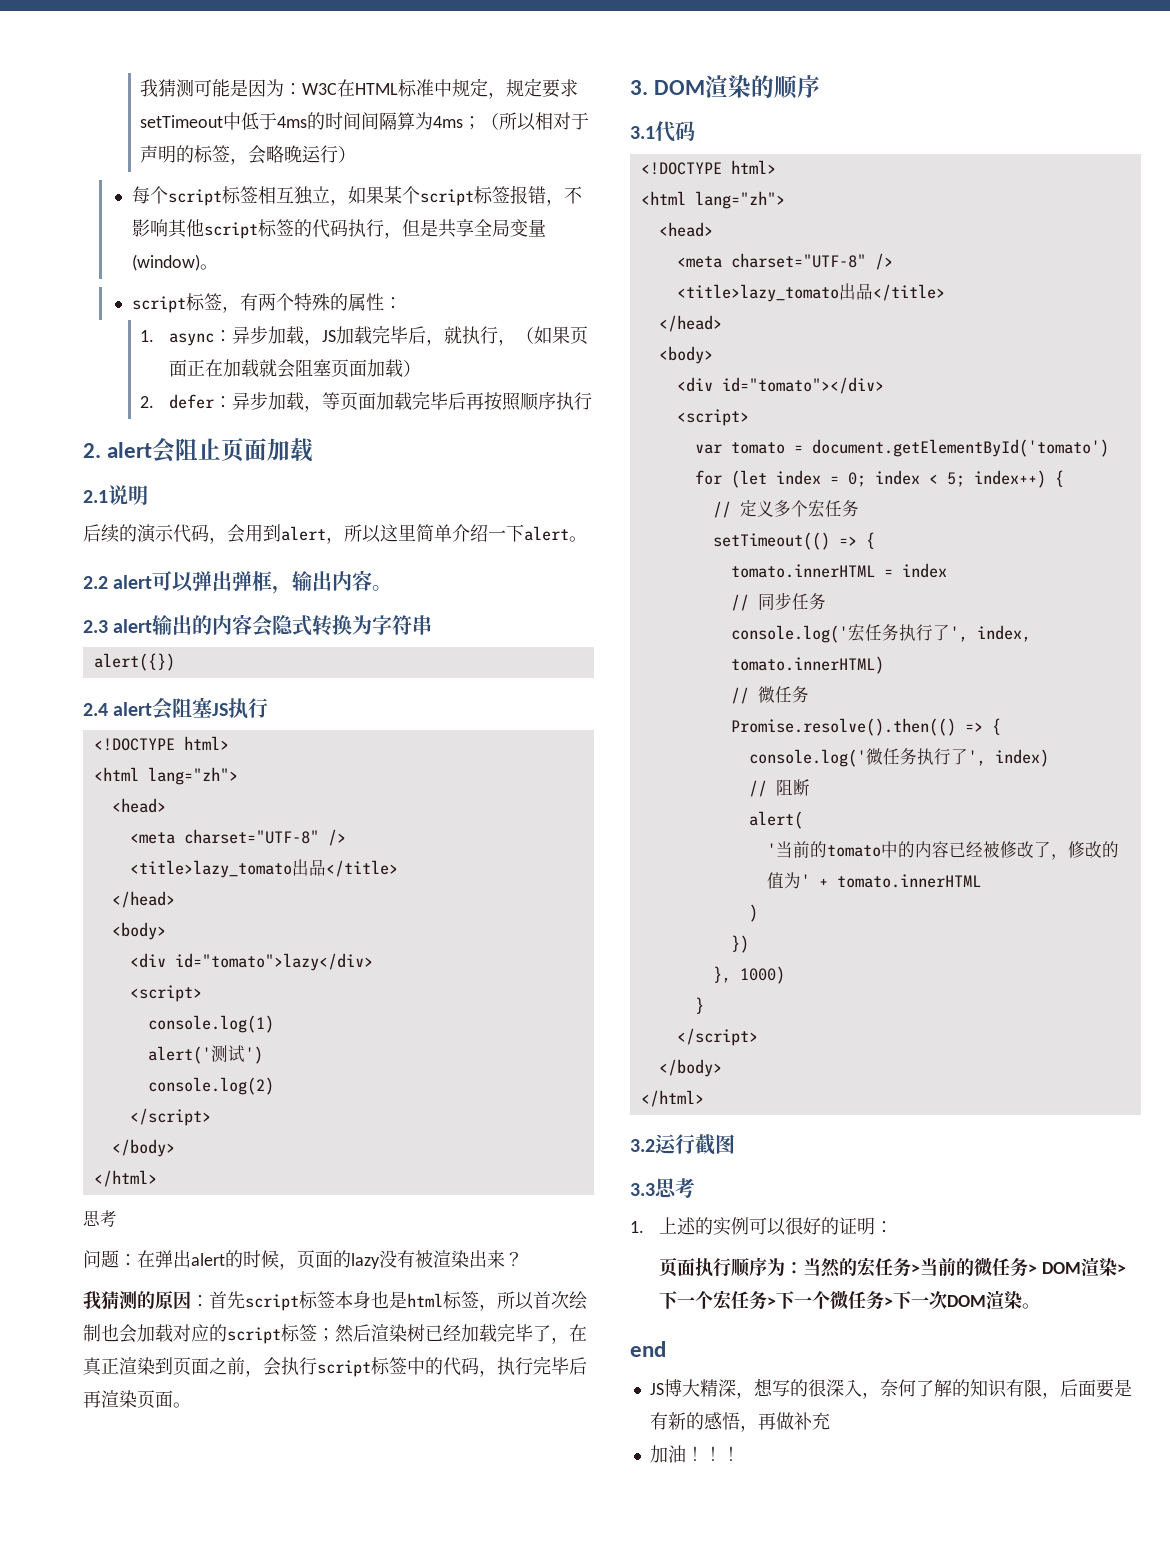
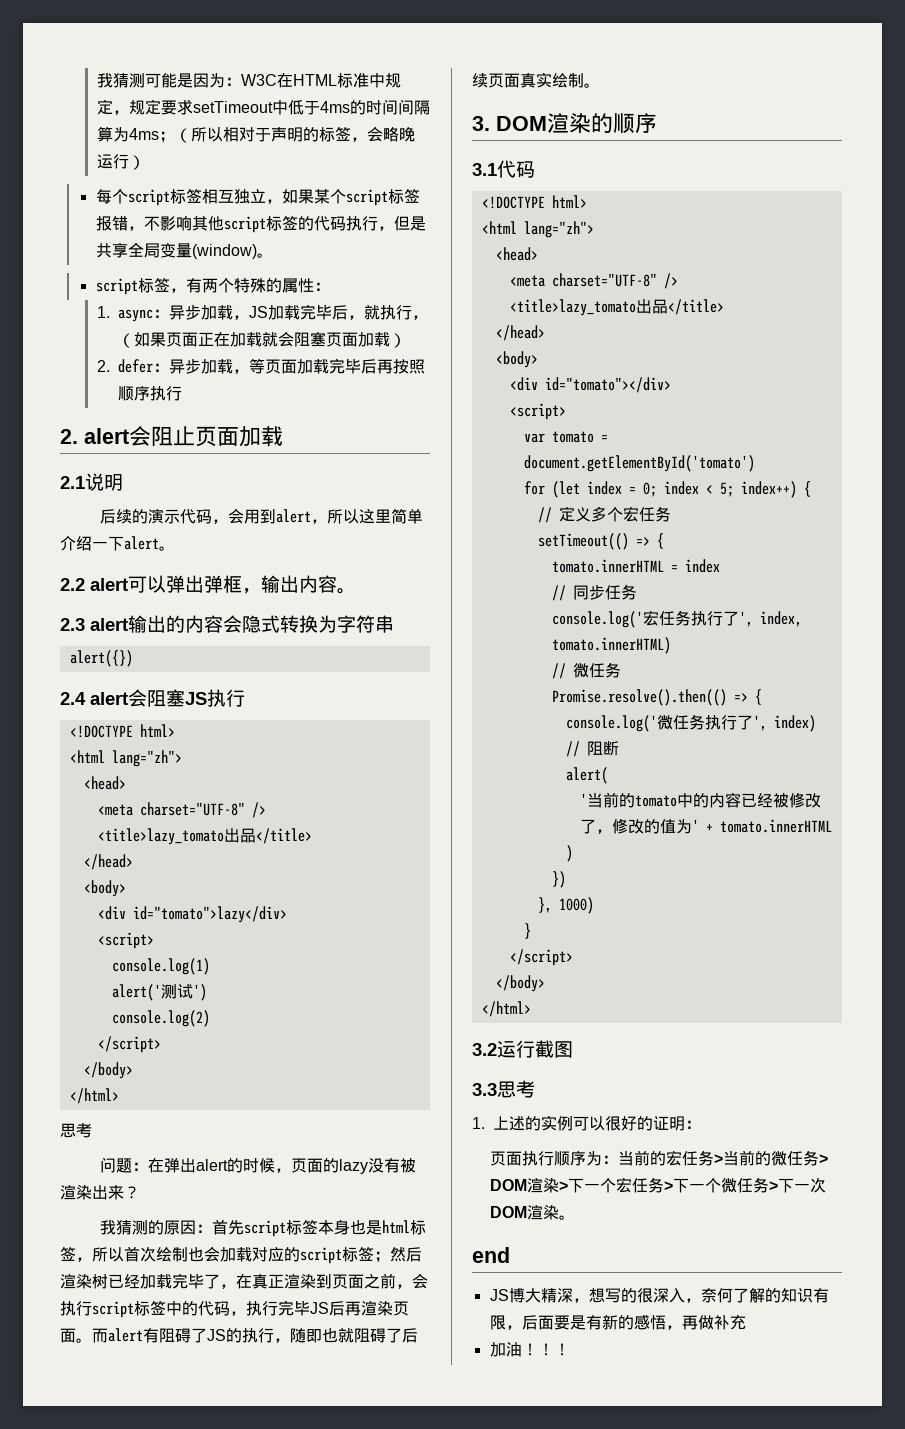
(569, 1366) none -> [310,1302,329,1314] JS
(191, 1405) none -> [92,1328,418,1343] [472,72,600,88] 而alert有阻碍了JS的执行，随即也就阻碍了后续页面真实绘制。
[820,1258,840,1278] 然 -> [634,1150,651,1166] 前

